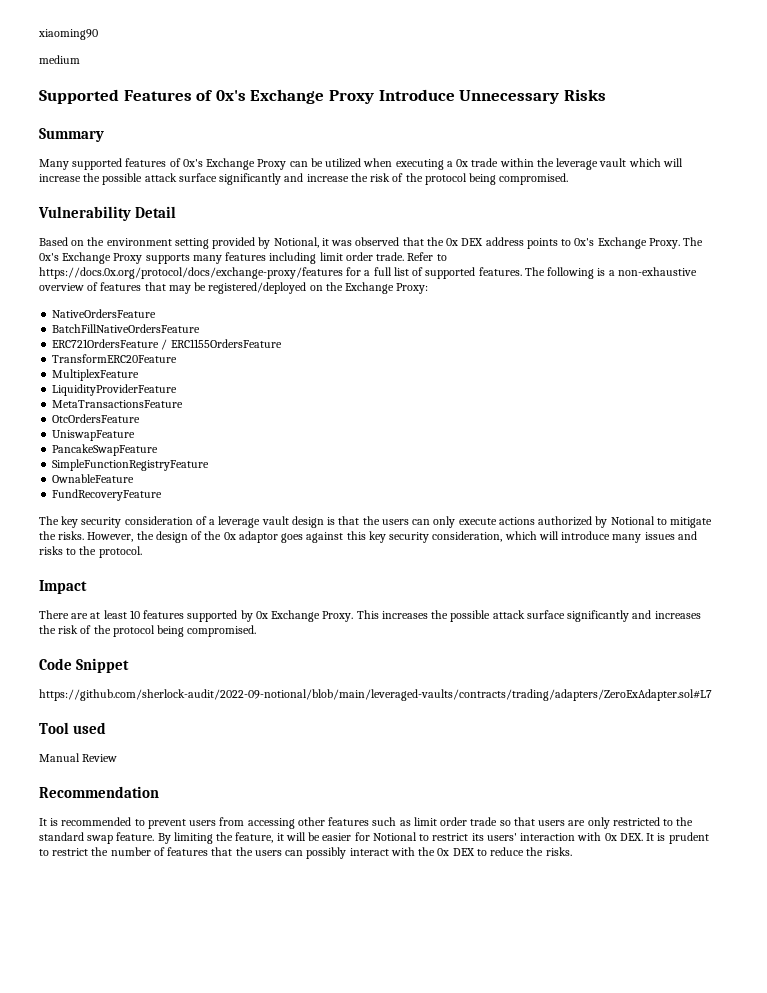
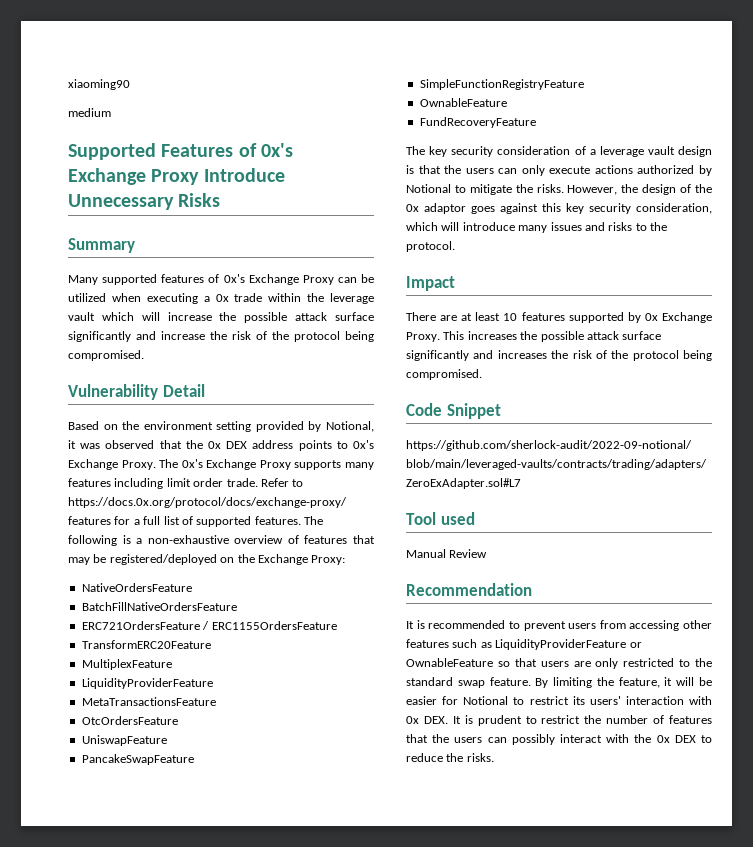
[413,817,498,826] limit order trade -> [495,639,642,650] [406,658,493,667] LiquidityProviderFeature or OwnableFeature

